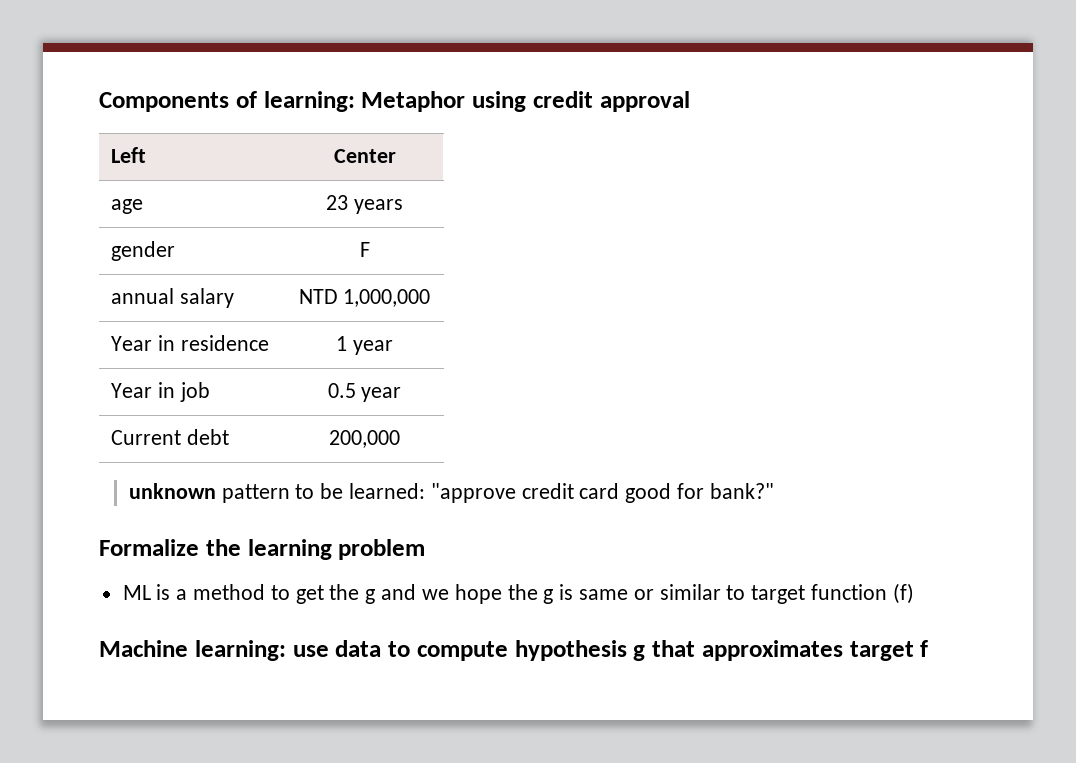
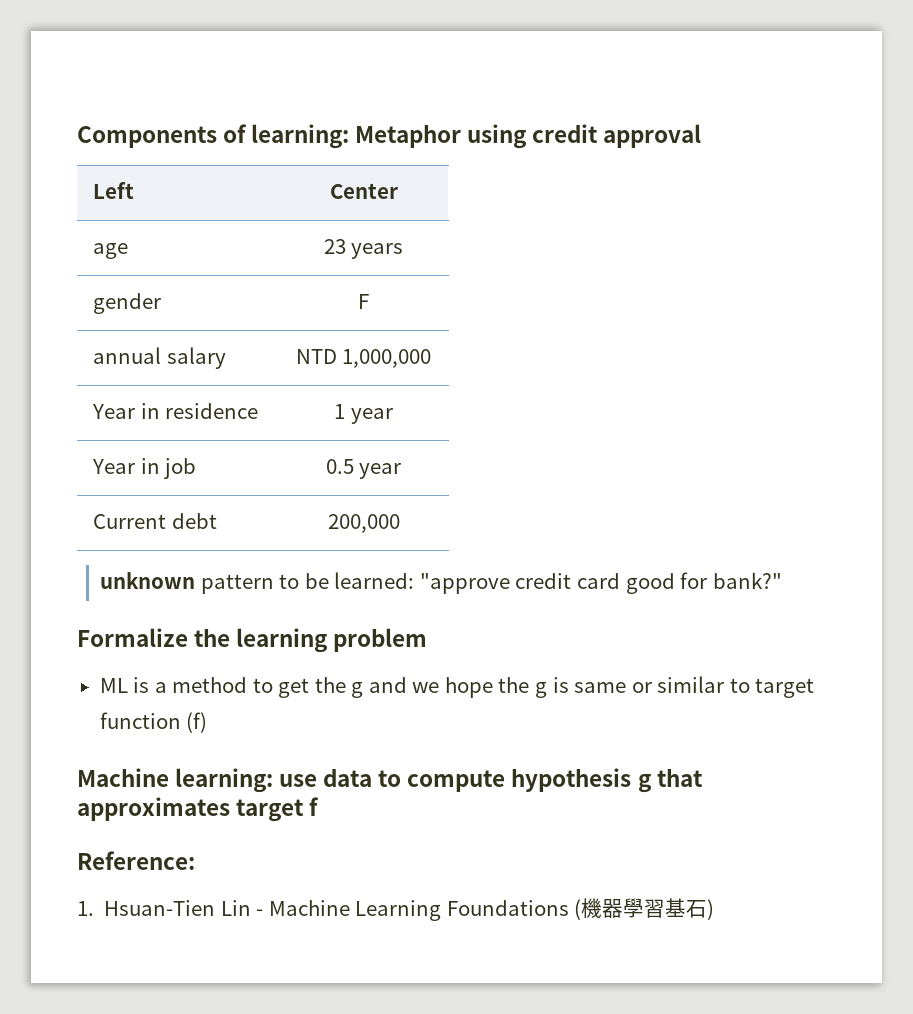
(929, 648) none -> [77,851,195,870] [77,898,715,921] // Reference: // 1. Hsuan-Tien Lin - Machine Learning Foundations (機器學習基石)

